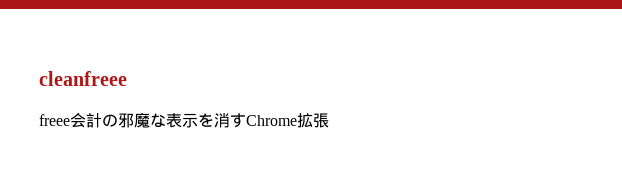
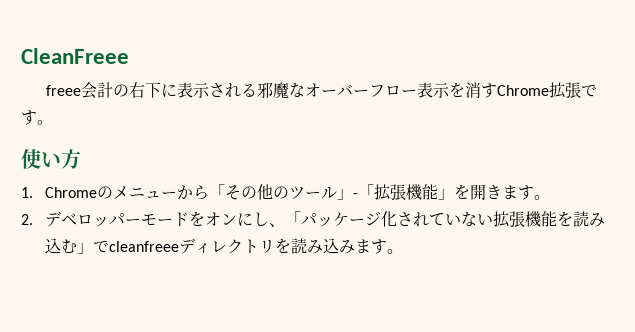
[39,71,127,86] cleanfreee -> [21,48,129,64] CleanFreee
[118,112,166,128] 邪魔な -> [128,82,417,99] 右下に表示される邪魔なオーバーフロー
(329, 120) none -> [580,84,597,97] [21,110,53,125] [21,149,81,169] [21,184,550,201] [21,211,605,228] [44,238,403,254] です。 // 使い方 // 1. Chromeのメニューから「その他のツール」-「拡張機能」を開きます。 // 2.デベロッパーモードをオンにし、「パッケージ化されていない拡張機能を読み込む」でcleanfreeeディレクトリを読み込みます。

